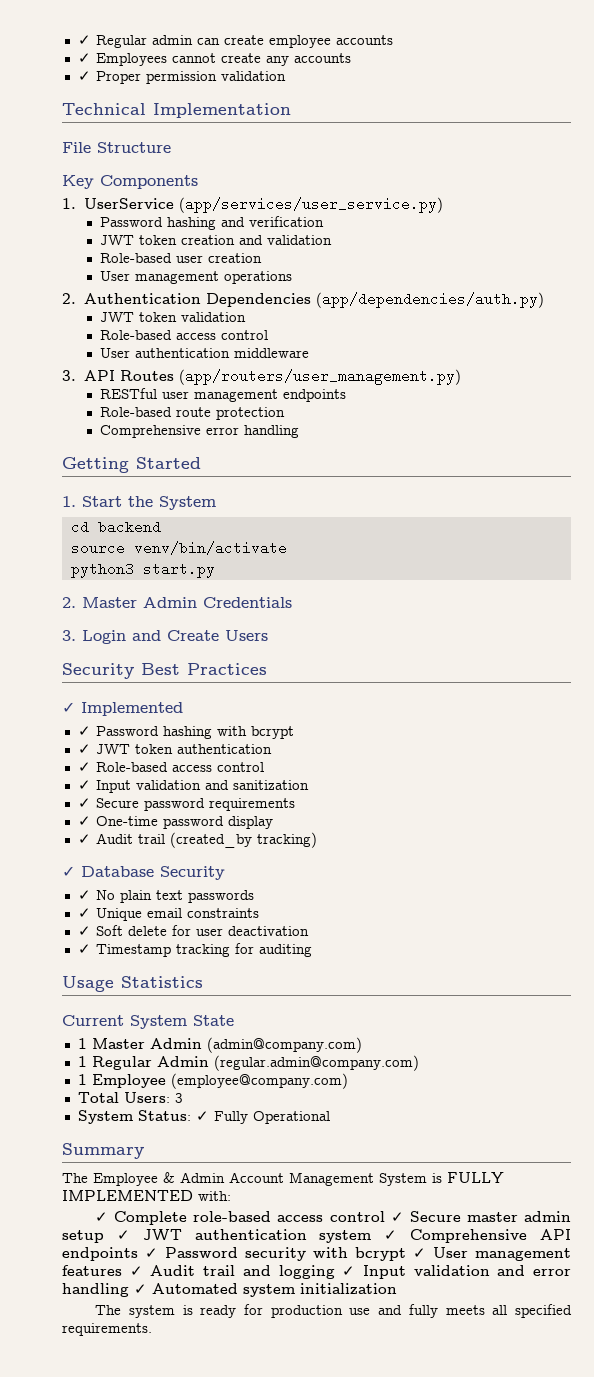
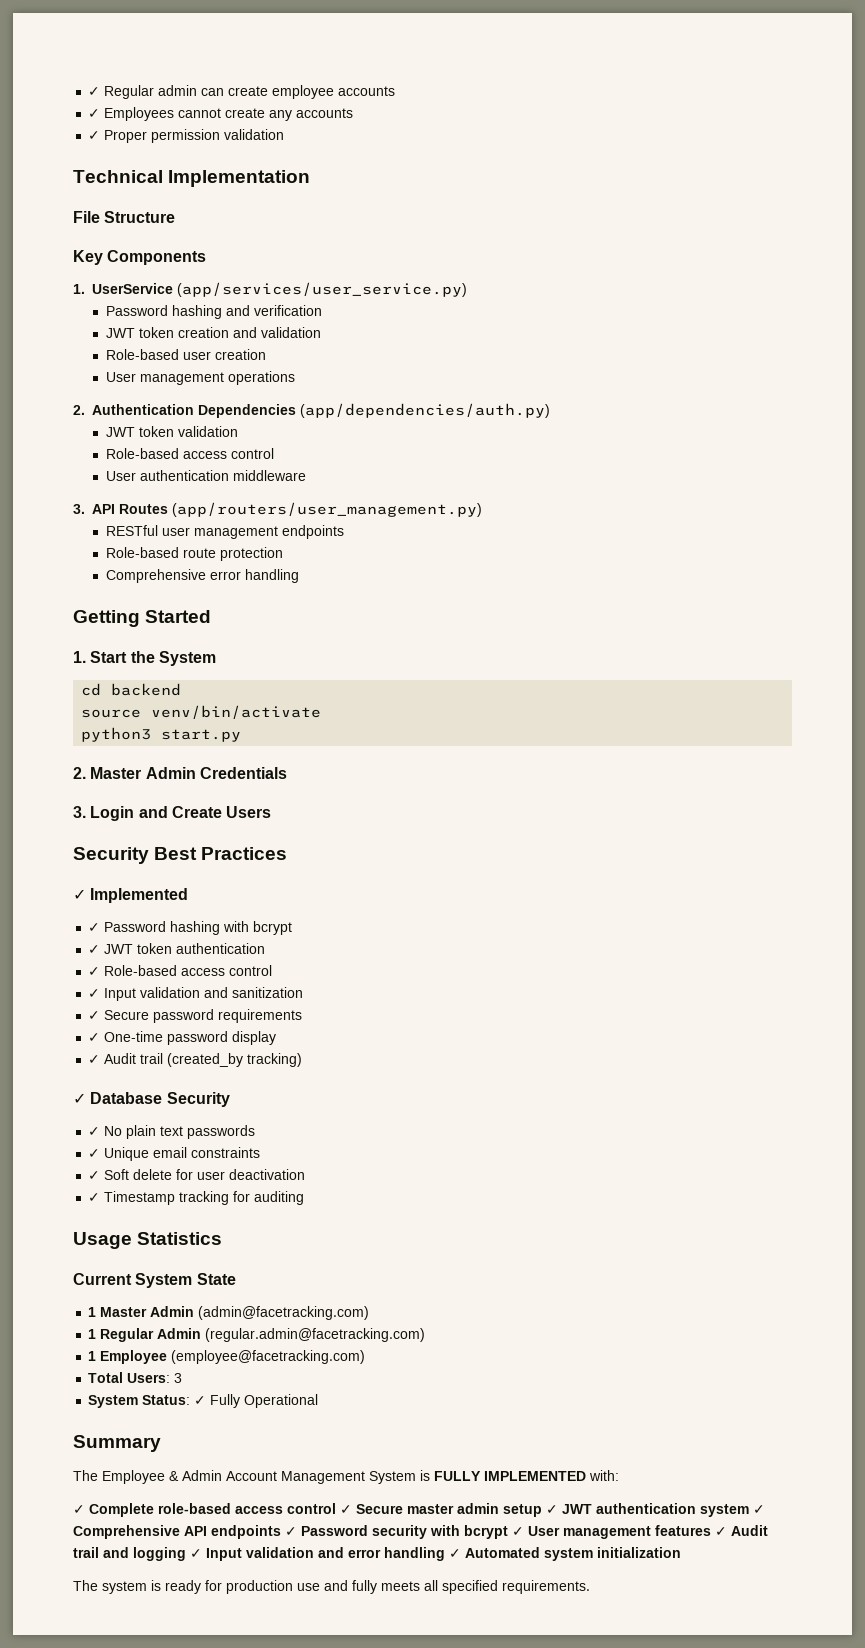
[206,1037,362,1053] (admin@company.com) -> [198,1306,370,1320] (admin@facetracking.com)
[213,1055,419,1071] (regular.admin@company.com) -> [205,1328,426,1342] (regular.admin@facetracking.com)
[170,1073,348,1089] (employee@company.com) -> [171,1350,366,1364] (employee@facetracking.com)

